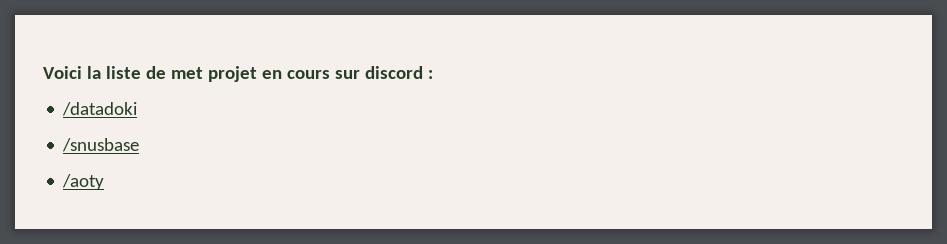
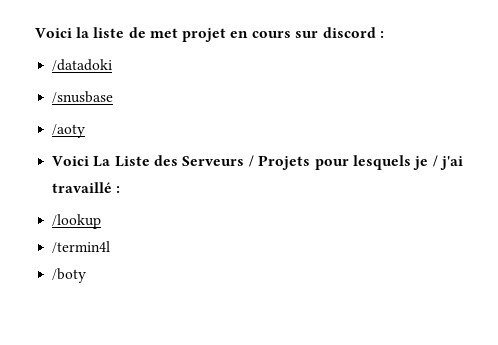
(105, 182) none -> [52,155,463,170] [52,182,121,193] [52,214,102,229] [52,241,111,253] [52,268,87,283] // Voici La Liste des Serveurs / Projets pour lesquels je / j'ai travaillé : // /lookup // /termin4l // /boty

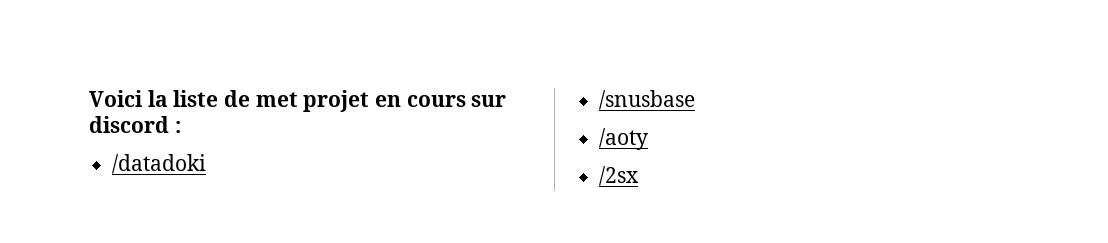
[52,155,463,170] [52,182,121,193] [52,214,102,229] [52,241,111,253] [52,268,87,283] Voici La Liste des Serveurs / Projets pour lesquels je / j'ai travaillé : // /lookup // /termin4l // /boty -> [599,166,640,186] /2sx

